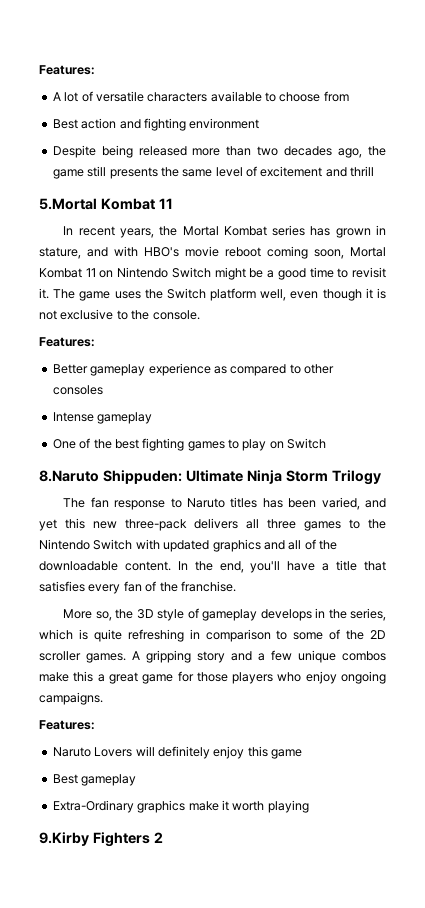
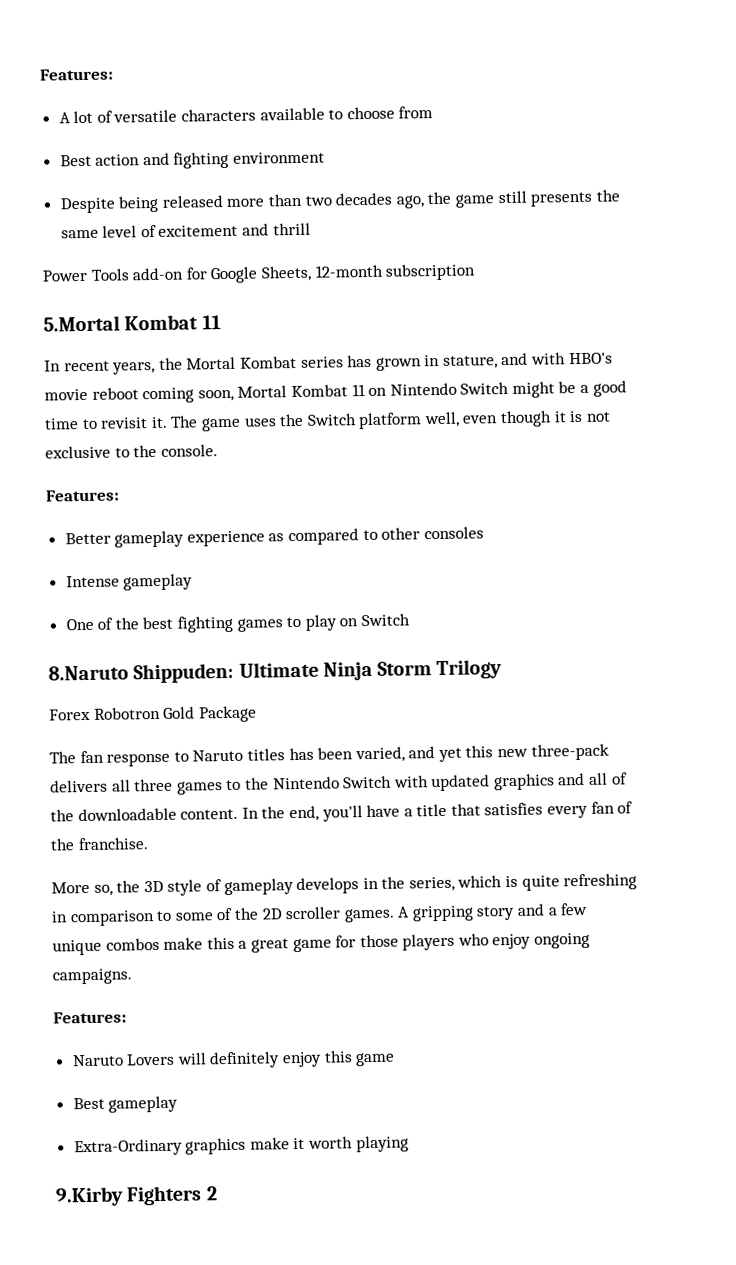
(375, 171) none -> [42,263,477,284] // Power Tools add-on for Google Sheets, 12-month subscription
(381, 477) none -> [49,705,257,723] // Forex Robotron Gold Package

